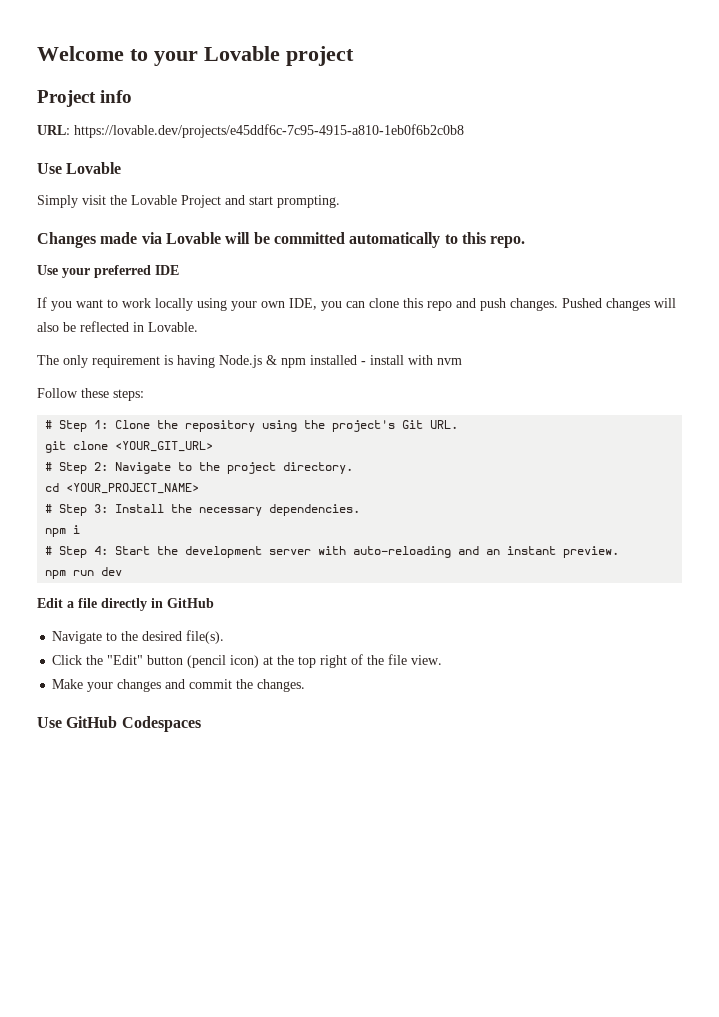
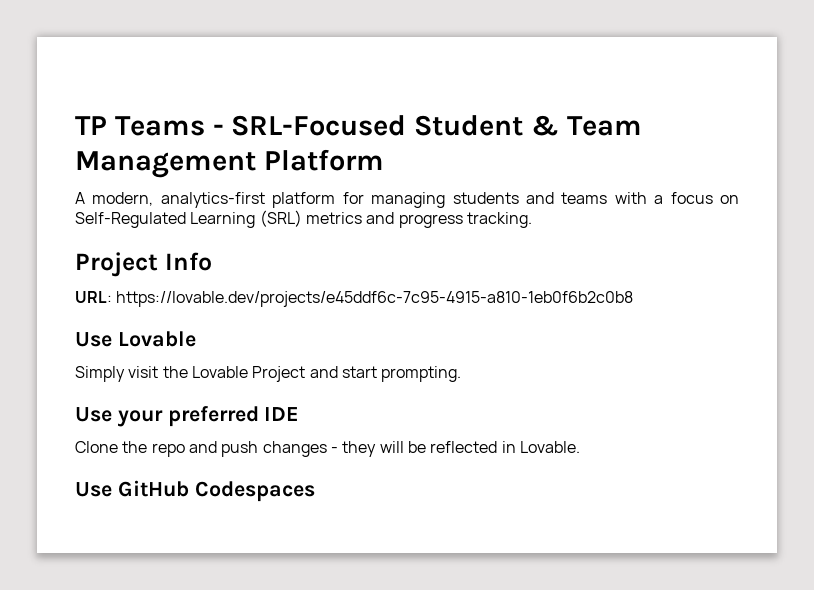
[37,46,354,66] [37,90,133,107] Welcome to your Lovable project // Project info -> [75,115,642,136] [75,149,384,178] [75,192,739,208] [75,210,532,228] [75,252,212,277] TP Teams - SRL-Focused Student & Team Management Platform // A modern, analytics-first platform for managing students and teams with a focus on Self-Regulated Learning (SRL) metrics and progress tracking. // Project Info
[37,232,526,248] [37,265,179,278] [37,297,676,311] [37,321,198,332] [37,355,462,368] [37,388,144,401] [45,420,459,432] [45,441,214,453] [45,462,354,474] [45,483,200,494] [45,504,361,516] [45,525,81,537] [45,546,620,558] [45,567,123,579] [37,598,214,611] [52,630,225,644] [52,654,443,668] [52,679,306,692] Changes made via Lovable will be committed automatically to this repo. // Use your preferred IDE // If you want to work locally using your own IDE, you can clone this repo and push changes. Pushed changes will also be reflected in Lovable. // The only requirement is having Node.js & npm installed - install with nvm // Follow these steps: // # Step 1: Clone the repository using the project's Git URL. // git clone <YOUR_GIT_URL> // # Step 2: Navigate to the project directory. // cd <YOUR_PROJECT_NAME> // # Step 3: Install the necessary dependencies. // npm i // # Step 4: Start the development server with auto-reloading and an instant preview. // npm run dev // Edit a file directly in GitHub // Navigate to the desired file(s). // Click the "Edit" button (pencil icon) at the top right of the file view. // Make your changes and commit the changes. -> [75,406,300,427] [75,441,580,457] Use your preferred IDE // Clone the repo and push changes - they will be reflected in Lovable.

